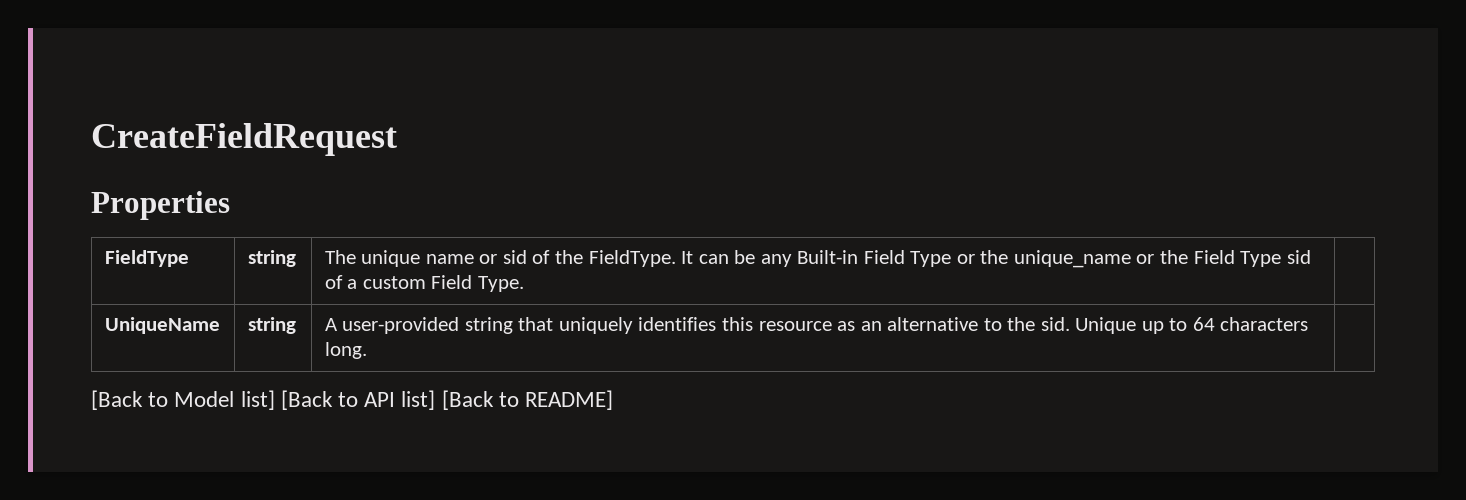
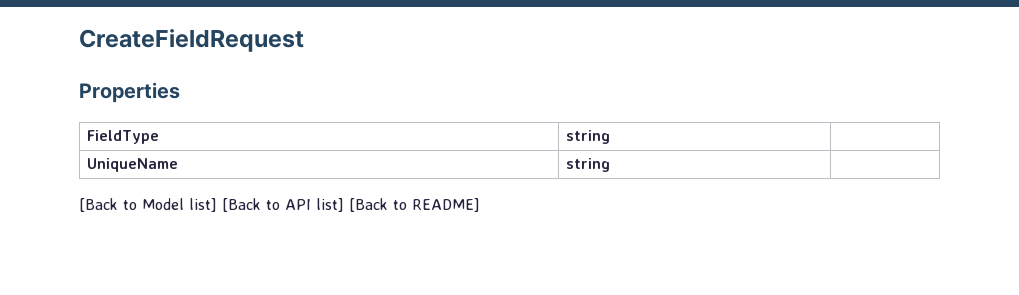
[324,250,1311,268] [324,275,524,292] [104,317,220,334] [247,317,296,334] [324,317,1309,334] [324,342,367,359] The unique name or sid of the FieldType. It can be any Built-in Field Type or the unique_name or the Field Type sid of a custom Field Type. | // UniqueName | string | A user-provided string that uniquely identifies this resource as an alternative to the sid. Unique up to 64 characters long. -> [87,158,179,172] [566,158,611,172] // UniqueName | string

